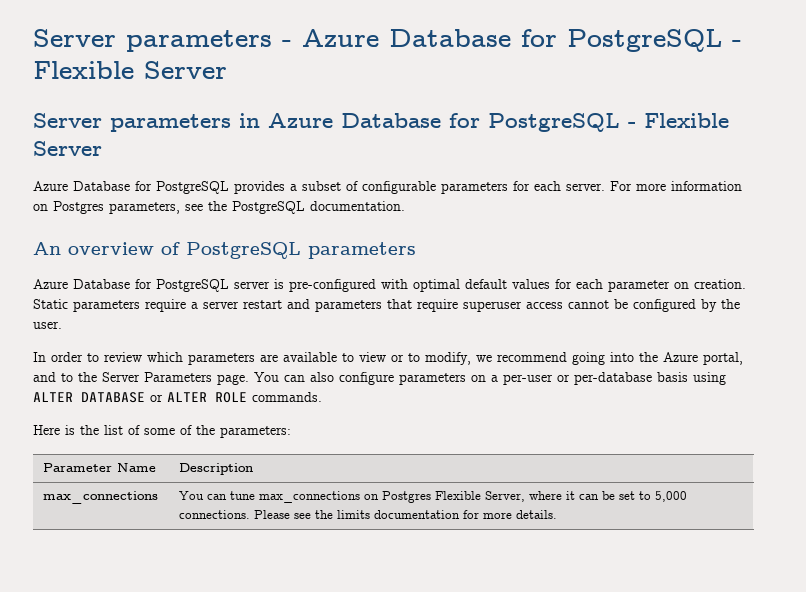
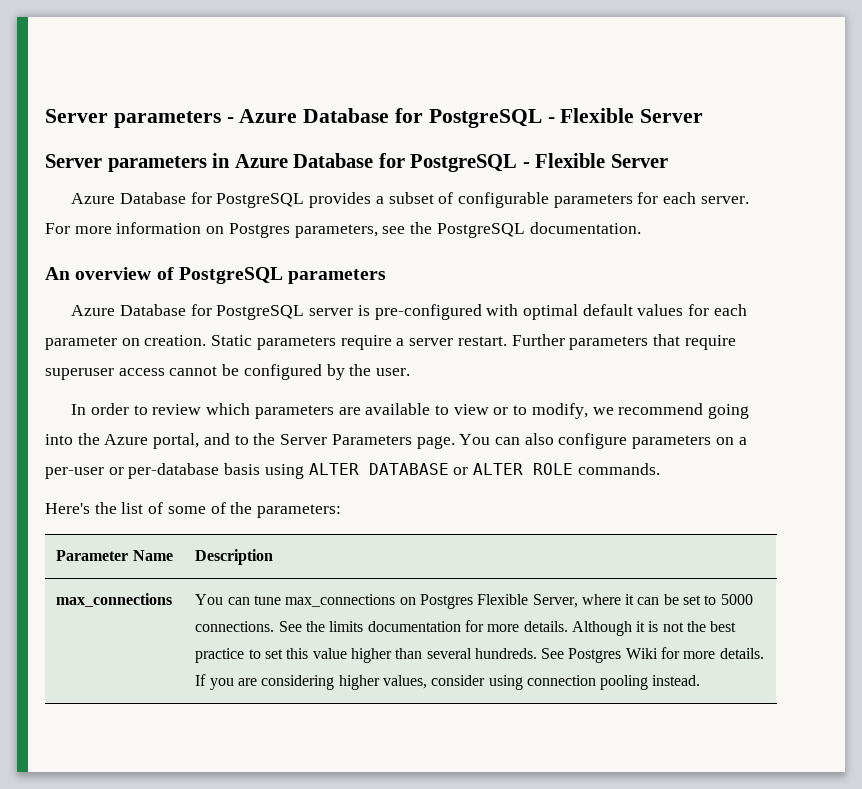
[243,299,310,309] restart and -> [457,334,565,346] restart. Further
[33,425,75,435] Here is -> [45,503,90,514] Here's
[655,491,688,502] [179,510,312,519] 5,000 connections. Please see -> [720,594,753,605] [195,621,302,632] 5000 connections. See
(558, 514) none -> [571,621,737,636] [195,647,764,663] [195,674,701,690] Although it is not the best practice to set this value higher than several hundreds. See Postgres Wiki for more details. If you are considering higher values, consider using connection pooling instead.

